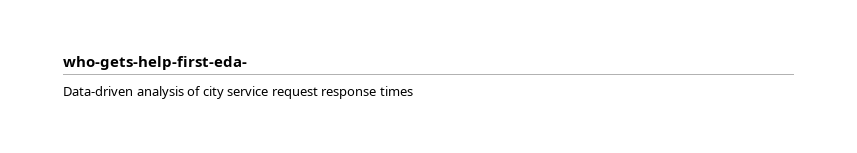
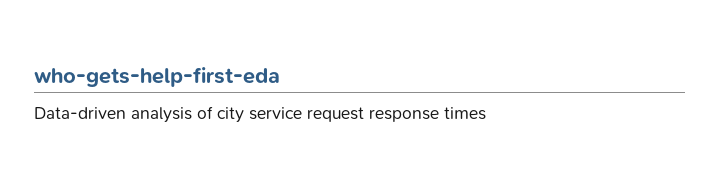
[63,56,247,70] who-gets-help-first-eda- -> [34,67,280,87] who-gets-help-first-eda

